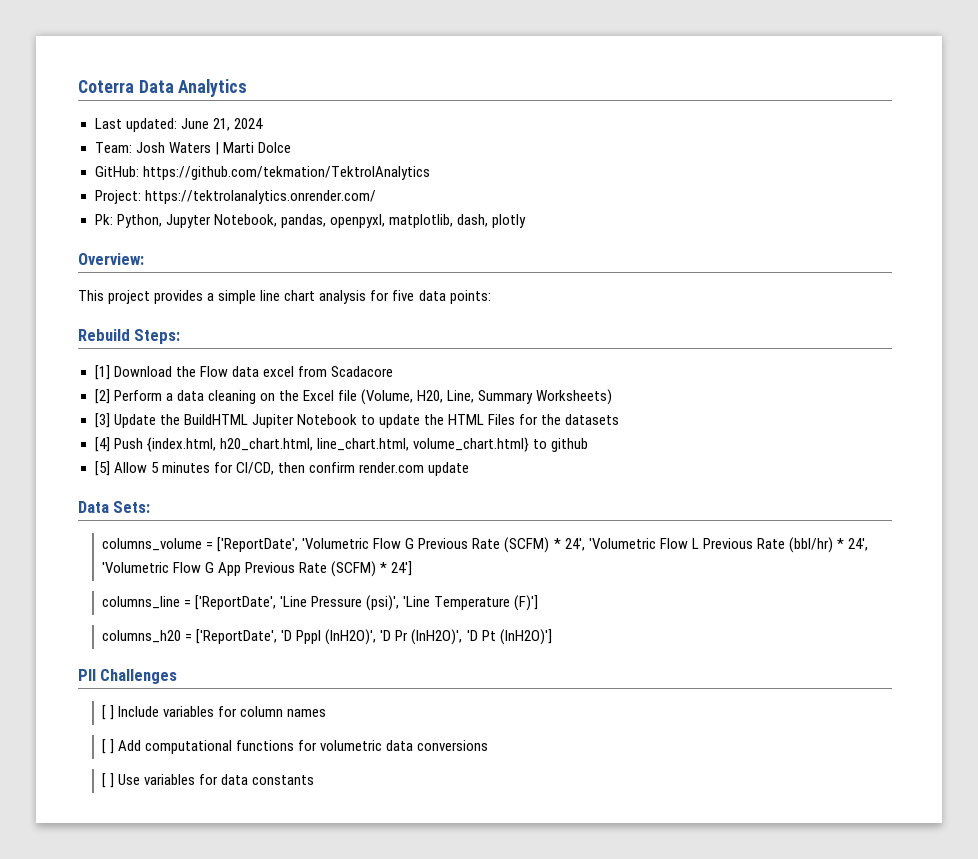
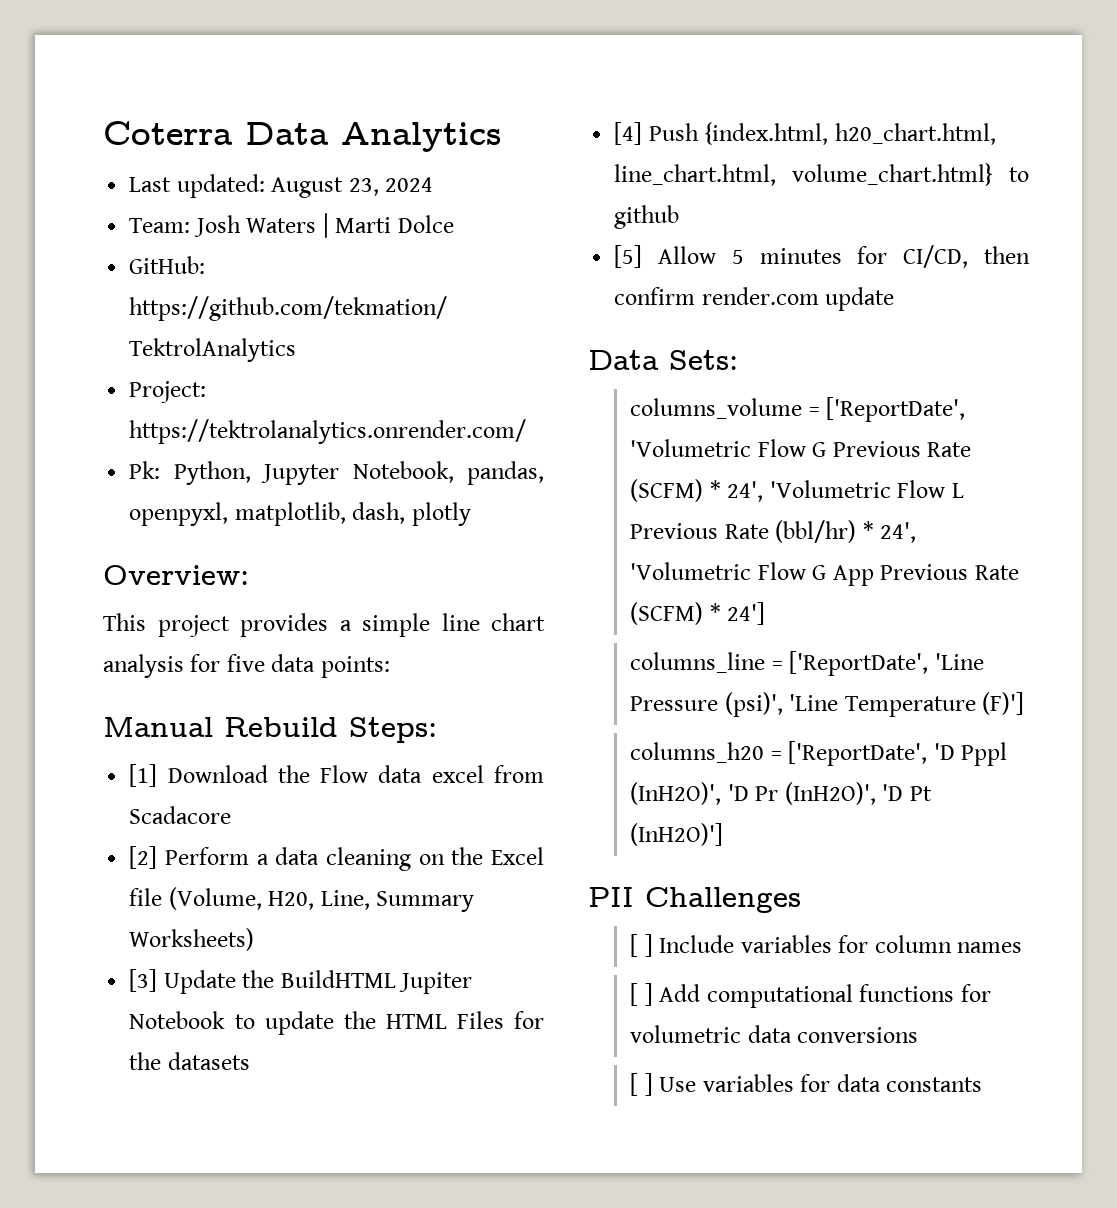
[180,118,230,131] June 21, -> [271,177,379,198] August 23,
(491, 297) none -> [103,717,213,737] Manual

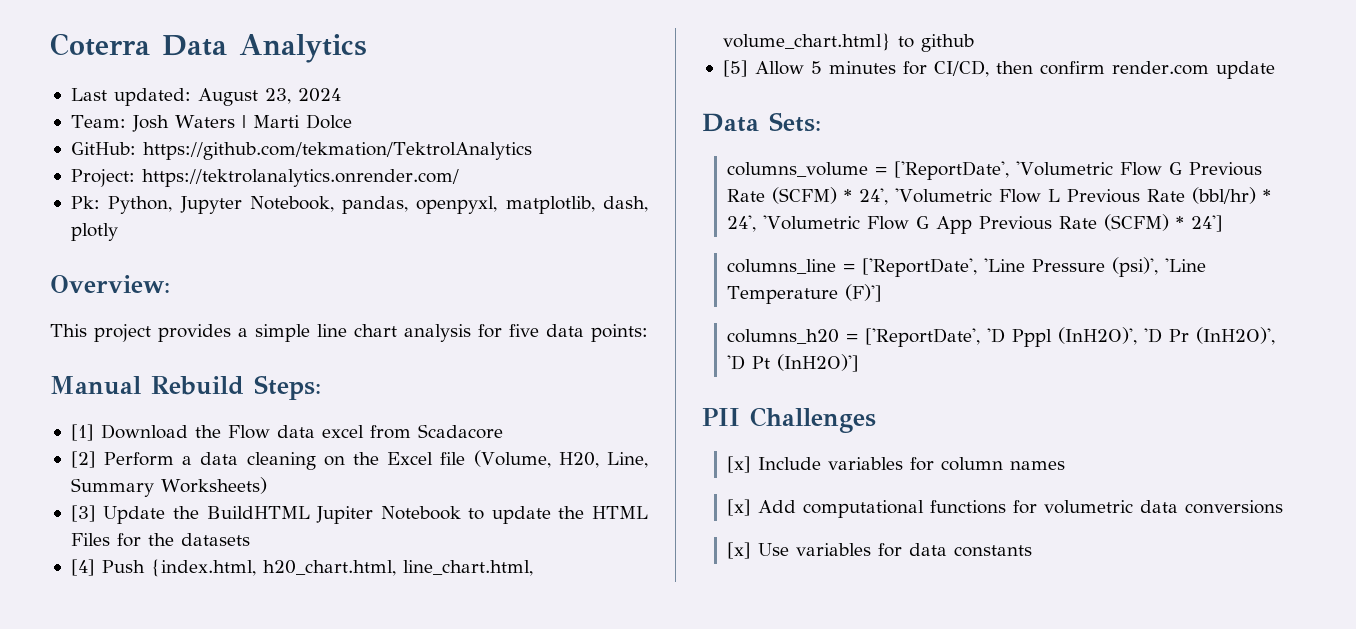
[630,934,653,957] [ ] -> [727,456,752,473] [x]
[630,983,653,1006] [ ] -> [727,499,752,516] [x]
[630,1073,653,1096] [ ] -> [727,542,752,559] [x]

